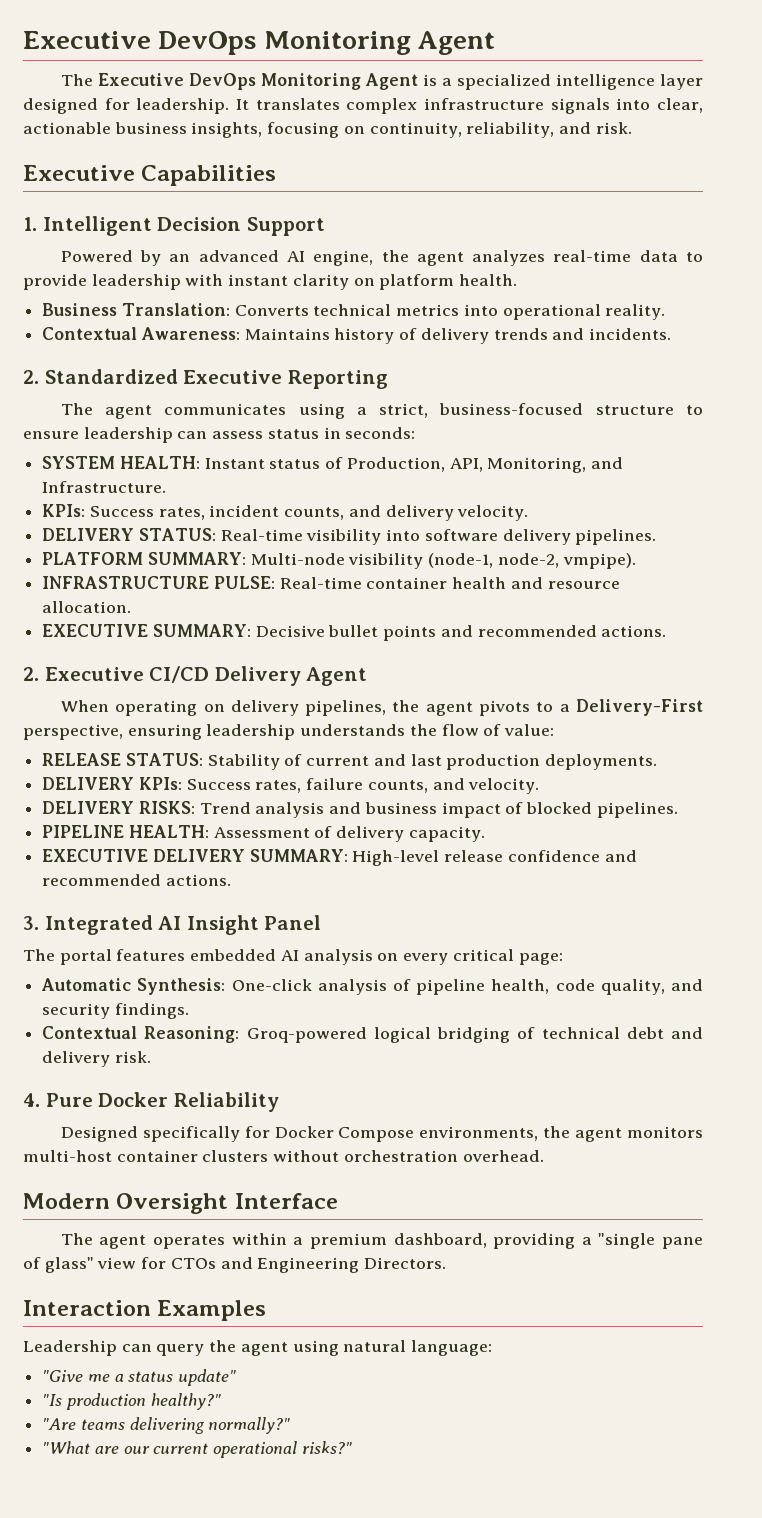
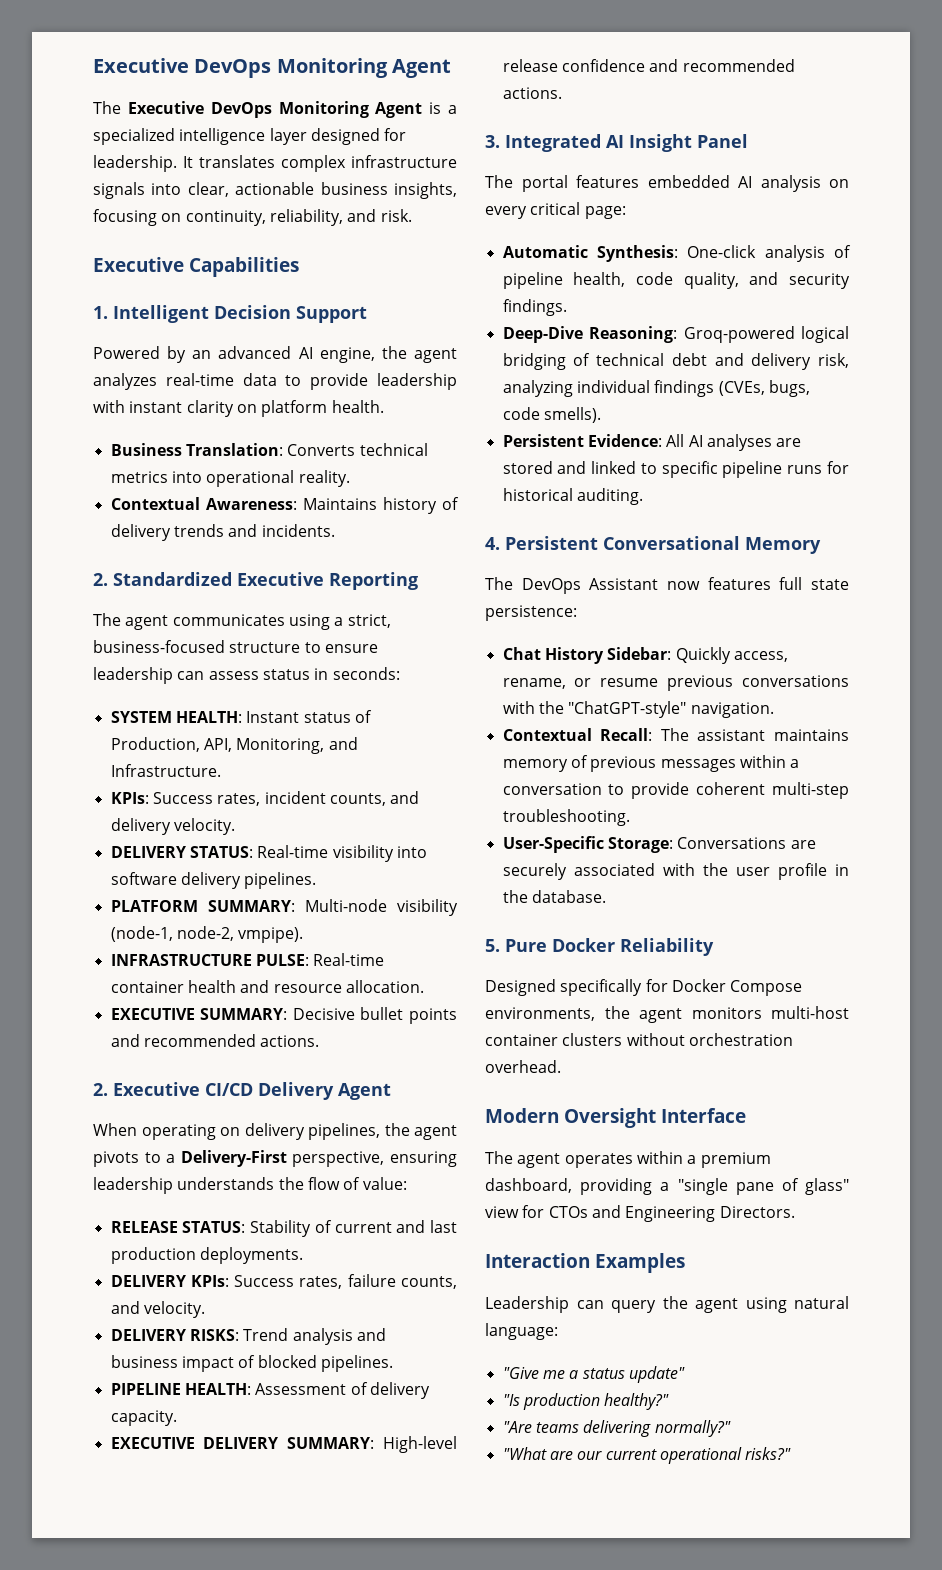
[42,1026,138,1039] Contextual -> [502,326,583,343] Deep-Dive
[114,1051,151,1063] [23,1093,40,1107] risk. // 4. -> [818,353,849,368] [502,380,810,397] [502,407,601,423] [502,434,802,451] [502,461,849,478] [502,488,643,505] [485,536,821,554] [485,577,850,594] [485,605,577,621] [502,647,788,664] [502,675,849,691] [502,701,774,718] [502,728,849,741] [502,755,800,772] [502,782,849,799] [502,809,630,826] [502,836,816,853] [502,863,849,880] [502,890,606,903] [485,939,500,952] risk, analyzing individual findings (CVEs, bugs, code smells). // Persistent Evidence: All AI analyses are stored and linked to specific pipeline runs for historical auditing. // 4. Persistent Conversational Memory // The DevOps Assistant now features full state persistence: // Chat History Sidebar: Quickly access, rename, or resume previous conversations with the "ChatGPT-style" navigation. // Contextual Recall: The assistant maintains memory of previous messages within a conversation to provide coherent multi-step troubleshooting. // User-Specific Storage: Conversations are securely associated with the user profile in the database. // 5.

